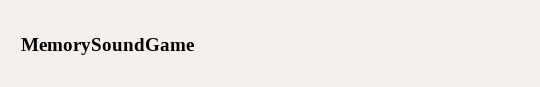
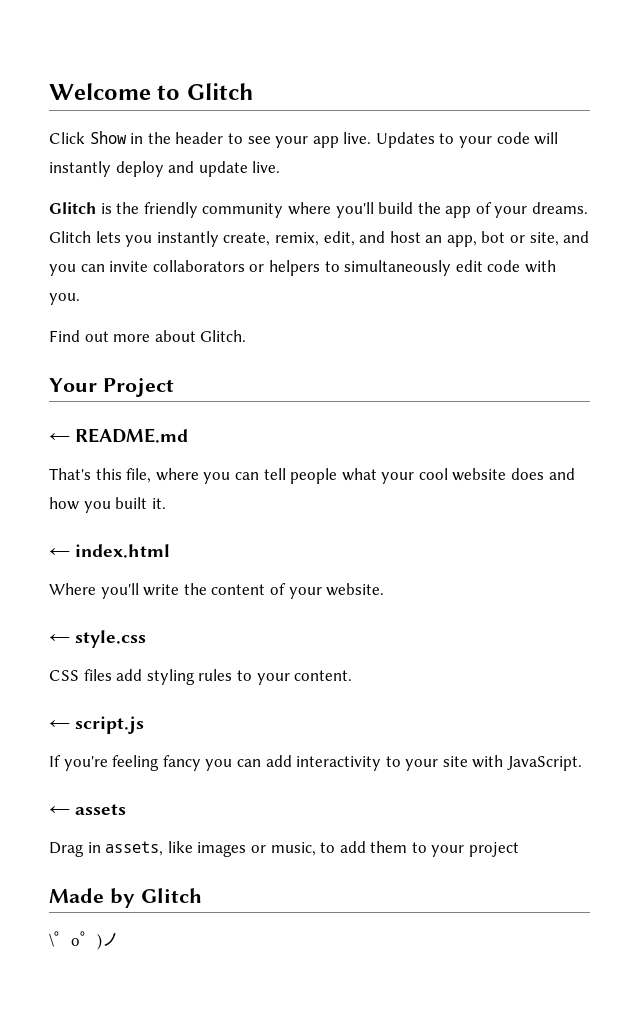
[21,38,194,55] MemorySoundGame -> [49,83,254,100] [49,131,559,148] [49,161,281,177] [49,202,589,218] [49,231,590,247] [49,260,556,276] [49,293,80,305] [49,330,247,342] [49,378,174,397] [49,428,189,443] [49,468,575,484] [49,497,166,513] [49,544,171,558] [49,583,385,599] [49,630,147,648] [49,669,353,685] [49,716,145,734] [49,755,583,771] [49,804,127,815] [49,841,520,857] [49,888,202,908] [49,931,119,950] Welcome to Glitch // Click Show in the header to see your app live. Updates to your code will instantly deploy and update live. // Glitch is the friendly community where you'll build the app of your dreams. Glitch lets you instantly create, remix, edit, and host an app, bot or site, and you can invite collaborators or helpers to simultaneously edit code with you. // Find out more about Glitch. // Your Project // ← README.md // That's this file, where you can tell people what your cool website does and how you built it. // ← index.html // Where you'll write the content of your website. // ← style.css // CSS files add styling rules to your content. // ← script.js // If you're feeling fancy you can add interactivity to your site with JavaScript. // ← assets // Drag in assets, like images or music, to add them to your project // Made by Glitch // \゜o゜)ノ

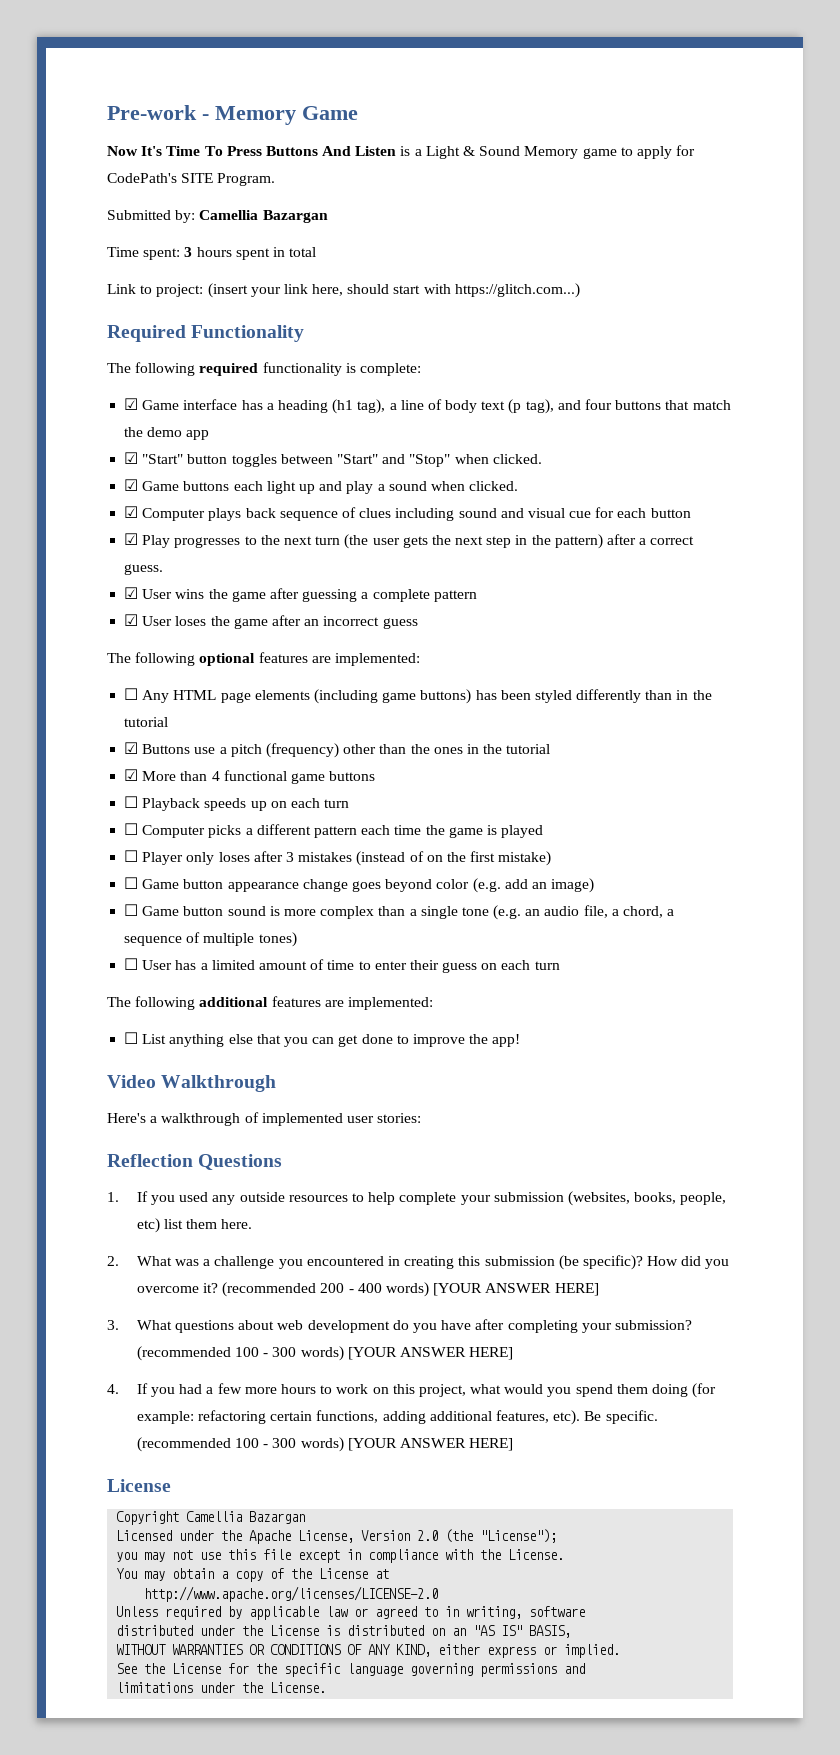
[49,83,254,100] [49,131,559,148] [49,161,281,177] [49,202,589,218] [49,231,590,247] [49,260,556,276] [49,293,80,305] [49,330,247,342] [49,378,174,397] [49,428,189,443] [49,468,575,484] [49,497,166,513] [49,544,171,558] [49,583,385,599] [49,630,147,648] [49,669,353,685] [49,716,145,734] [49,755,583,771] [49,804,127,815] [49,841,520,857] [49,888,202,908] [49,931,119,950] Welcome to Glitch // Click Show in the header to see your app live. Updates to your code will instantly deploy and update live. // Glitch is the friendly community where you'll build the app of your dreams. Glitch lets you instantly create, remix, edit, and host an app, bot or site, and you can invite collaborators or helpers to simultaneously edit code with you. // Find out more about Glitch. // Your Project // ← README.md // That's this file, where you can tell people what your cool website does and how you built it. // ← index.html // Where you'll write the content of your website. // ← style.css // CSS files add styling rules to your content. // ← script.js // If you're feeling fancy you can add interactivity to your site with JavaScript. // ← assets // Drag in assets, like images or music, to add them to your project // Made by Glitch // \゜o゜)ノ -> [107,105,358,125] [107,145,696,159] [107,173,276,186] [107,210,328,223] [107,247,317,260] [107,283,580,298] [107,325,305,342] [107,362,421,376] [124,398,731,414] [124,427,210,440] [124,452,542,467] [124,479,519,494] [124,506,691,521] [124,533,695,549] [124,564,164,575] [124,587,477,602] [124,614,418,629] [107,652,420,666] [124,688,712,704] [124,717,169,727] [124,742,551,758] [124,769,376,784] [124,796,350,811] [124,823,544,838] [124,850,552,866] [124,877,595,893] [124,904,675,920] [124,932,297,947] [124,958,560,973] [107,996,433,1010] [124,1032,521,1047] [107,1075,277,1092] [107,1112,422,1126] [107,1154,283,1170] [107,1191,727,1206] [136,1218,253,1233] [107,1255,730,1270] [136,1282,599,1297] [107,1319,692,1333] [136,1346,514,1361] [107,1383,717,1398] [136,1410,658,1425] [136,1437,514,1452] [107,1479,171,1492] [116,1511,306,1525] [116,1529,558,1544] [116,1549,565,1563] [116,1568,390,1582] [144,1586,439,1602] [116,1606,586,1620] [116,1625,572,1638] [116,1644,621,1658] [116,1663,586,1677] [116,1682,327,1693] Pre-work - Memory Game // Now It's Time To Press Buttons And Listen is a Light & Sound Memory game to apply for CodePath's SITE Program. // Submitted by: Camellia Bazargan // Time spent: 3 hours spent in total // Link to project: (insert your link here, should start with https://glitch.com...) // Required Functionality // The following required functionality is complete: // ☑ Game interface has a heading (h1 tag), a line of body text (p tag), and four buttons that match the demo app // ☑ "Start" button toggles between "Start" and "Stop" when clicked. // ☑ Game buttons each light up and play a sound when clicked. // ☑ Computer plays back sequence of clues including sound and visual cue for each button // ☑ Play progresses to the next turn (the user gets the next step in the pattern) after a correct guess. // ☑ User wins the game after guessing a complete pattern // ☑ User loses the game after an incorrect guess // The following optional features are implemented: // ☐ Any HTML page elements (including game buttons) has been styled differently than in the tutorial // ☑ Buttons use a pitch (frequency) other than the ones in the tutorial // ☑ More than 4 functional game buttons // ☐ Playback speeds up on each turn // ☐ Computer picks a different pattern each time the game is played // ☐ Player only loses after 3 mistakes (instead of on the first mistake) // ☐ Game button appearance change goes beyond color (e.g. add an image) // ☐ Game button sound is more complex than a single tone (e.g. an audio file, a chord, a sequence of multiple tones) // ☐ User has a limited amount of time to enter their guess on each turn // The following additional features are implemented: // ☐ List anything else that you can get done to improve the app! // Video Walkthrough // Here's a walkthrough of implemented user stories: // Reflection Questions // 1. If you used any outside resources to help complete your submission (websites, books, people, etc) list them here. // 2. What was a challenge you encountered in creating this submission (be specific)? How did you overcome it? (recommended 200 - 400 words) [YOUR ANSWER HERE] // 3. What questions about web development do you have after completing your submission? (recommended 100 - 300 words) [YOUR ANSWER HERE] // 4. If you had a few more hours to work on this project, what would you spend them doing (for example: refactoring certain functions, adding additional features, etc). Be specific. (recommended 100 - 300 words) [YOUR ANSWER HERE] // License // Copyright Camellia Bazargan // Licensed under the Apache License, Version 2.0 (the "License"); // you may not use this file except in compliance with the License. // You may obtain a copy of the License at // http://www.apache.org/licenses/LICENSE-2.0 // Unless required by applicable law or agreed to in writing, software // distributed under the License is distributed on an "AS IS" BASIS, // WITHOUT WARRANTIES OR CONDITIONS OF ANY KIND, either express or implied. // See the License for the specific language governing permissions and // limitations under the License.

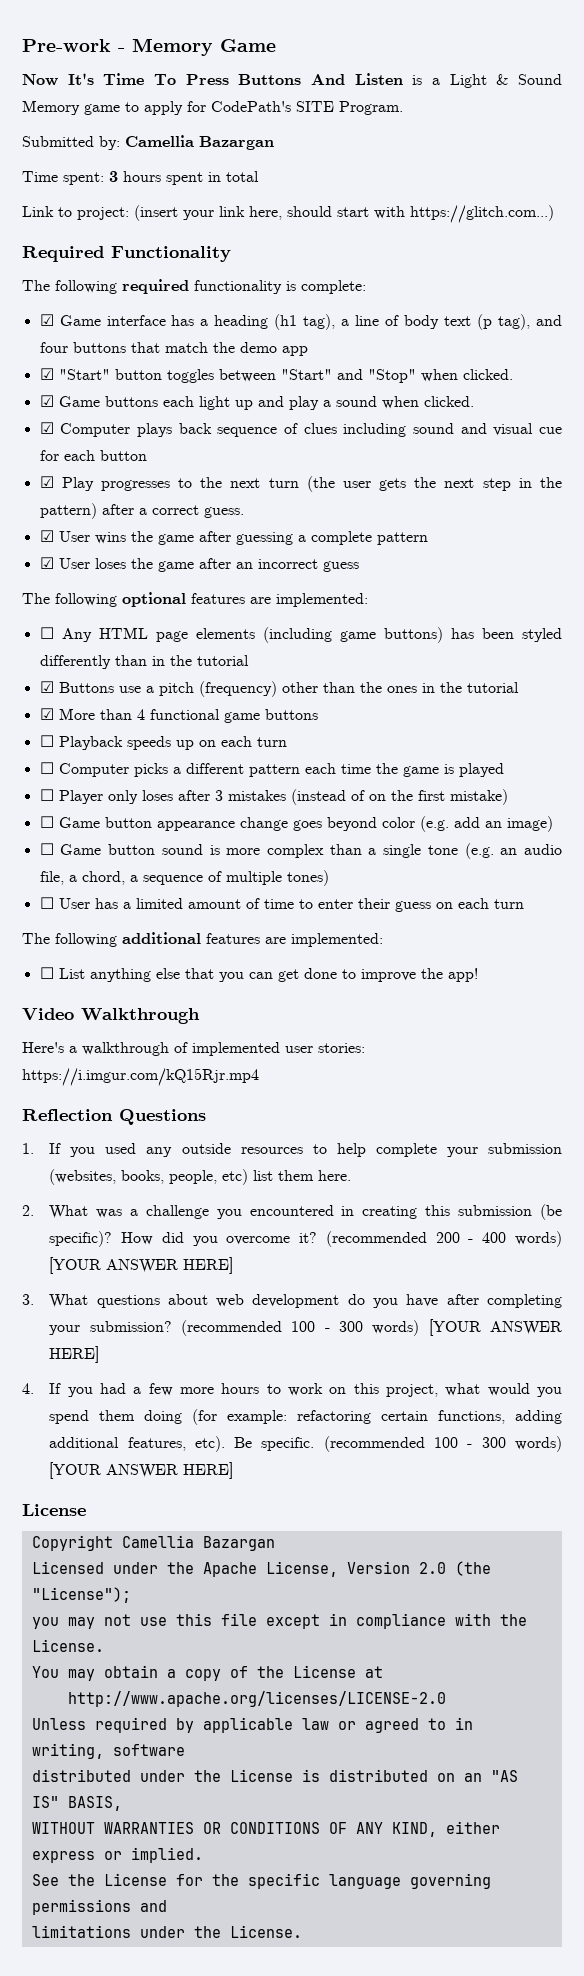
(422, 1118) none -> [22,1068,259,1086] https://i.imgur.com/kQ15Rjr.mp4

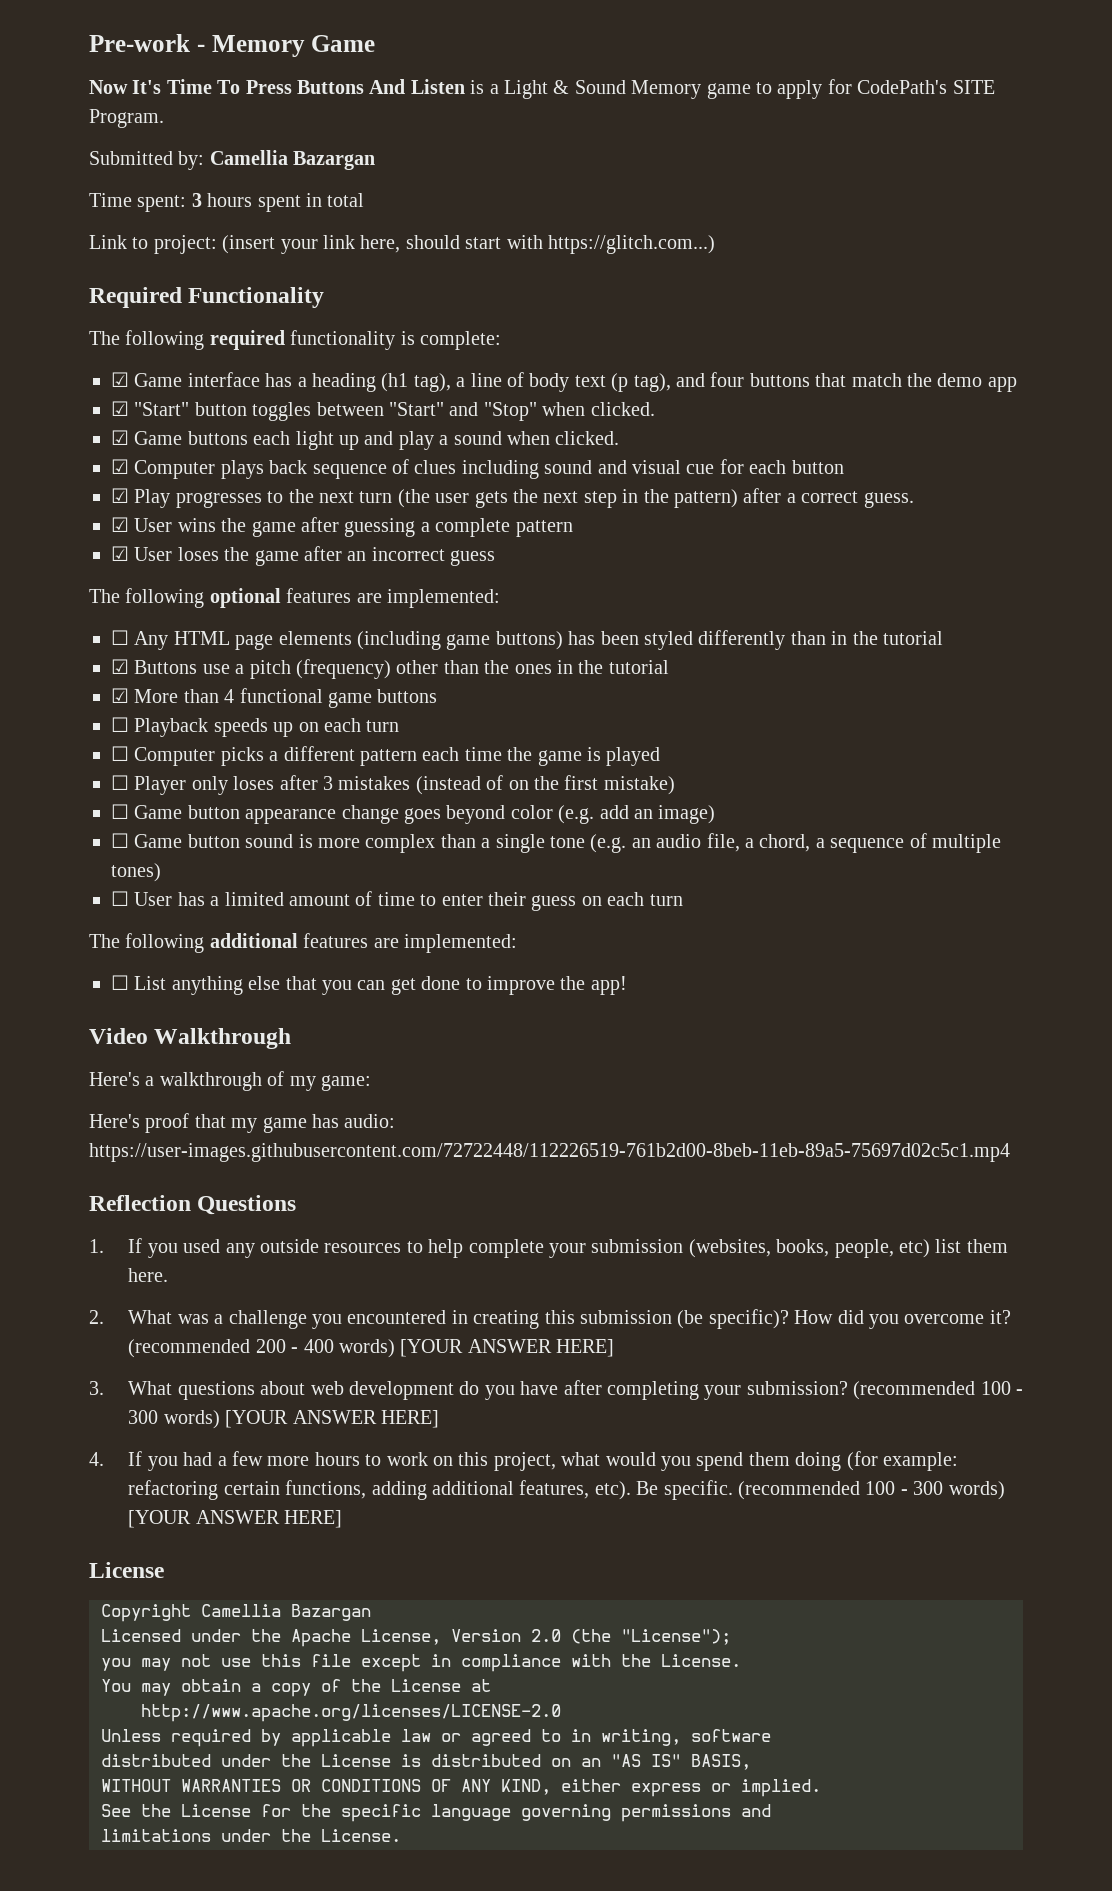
[192,1042,365,1056] [22,1068,259,1086] implemented user stories: https://i.imgur.com/kQ15Rjr.mp4 -> [289,1075,371,1091] [89,1113,396,1133] [89,1143,1010,1162] my game: // Here's proof that my game has audio: https://user-images.githubusercontent.com/72722448/112226519-761b2d00-8beb-11eb-89a5-75697d02c5c1.mp4

